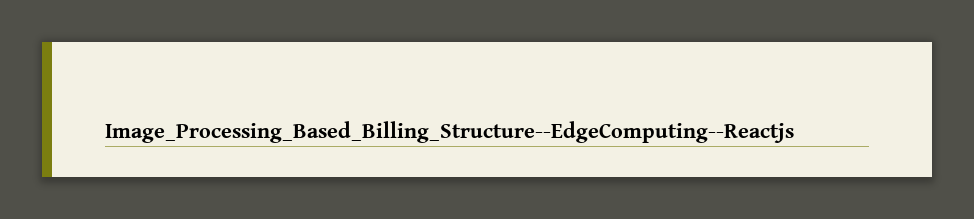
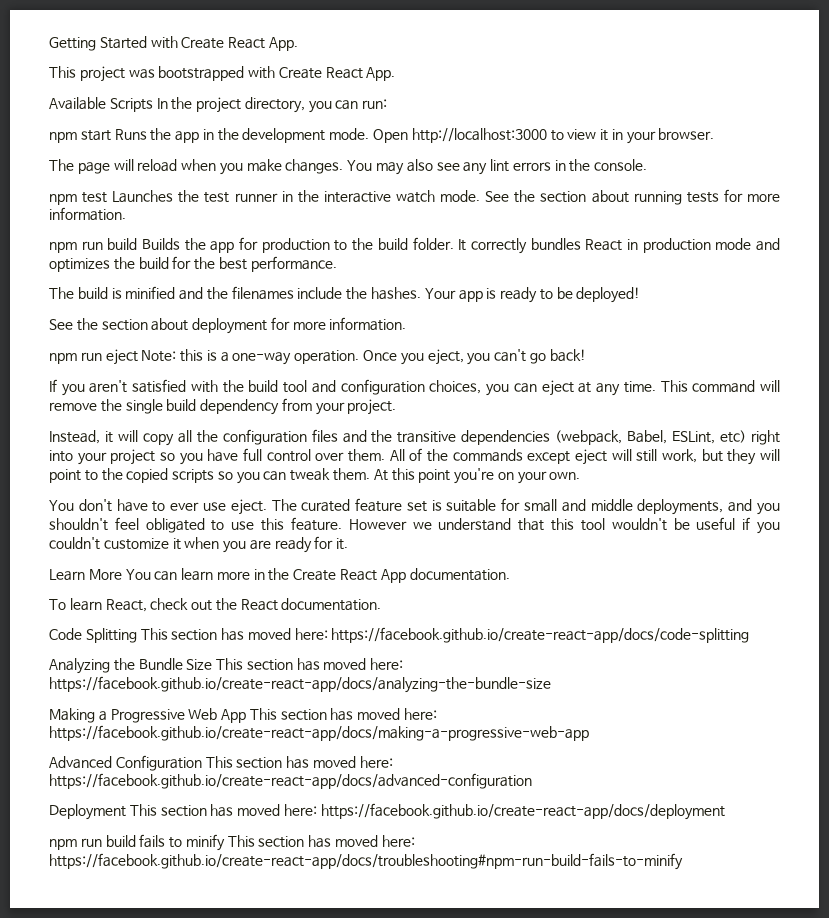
[105,121,794,143] Image_Processing_Based_Billing_Structure--EdgeComputing--Reactjs -> [49,36,298,51] [49,66,396,82] [49,97,388,113] [49,128,715,144] [49,159,648,175] [49,189,780,205] [49,207,126,221] [49,237,781,254] [49,256,337,272] [49,286,641,303] [49,317,407,334] [49,349,586,365] [49,379,780,396] [49,398,397,415] [49,429,780,446] [49,448,780,465] [49,468,581,484] [49,498,780,515] [49,517,781,534] [49,536,349,553] [49,568,510,583] [49,598,382,612] [49,627,750,643] [49,658,404,674] [49,676,551,693] [49,708,438,723] [49,725,589,741] [49,755,393,771] [49,773,532,789] [49,803,725,820] [49,834,415,851] [49,853,683,870] Getting Started with Create React App. // This project was bootstrapped with Create React App. // Available Scripts In the project directory, you can run: // npm start Runs the app in the development mode. Open http://localhost:3000 to view it in your browser. // The page will reload when you make changes. You may also see any lint errors in the console. // npm test Launches the test runner in the interactive watch mode. See the section about running tests for more information. // npm run build Builds the app for production to the build folder. It correctly bundles React in production mode and optimizes the build for the best performance. // The build is minified and the filenames include the hashes. Your app is ready to be deployed! // See the section about deployment for more information. // npm run eject Note: this is a one-way operation. Once you eject, you can't go back! // If you aren't satisfied with the build tool and configuration choices, you can eject at any time. This command will remove the single build dependency from your project. // Instead, it will copy all the configuration files and the transitive dependencies (webpack, Babel, ESLint, etc) right into your project so you have full control over them. All of the commands except eject will still work, but they will point to the copied scripts so you can tweak them. At this point you're on your own. // You don't have to ever use eject. The curated feature set is suitable for small and middle deployments, and you shouldn't feel obligated to use this feature. However we understand that this tool wouldn't be useful if you couldn't customize it when you are ready for it. // Learn More You can learn more in the Create React App documentation. // To learn React, check out the React documentation. // Code Splitting This section has moved here: https://facebook.github.io/create-react-app/docs/code-splitting // Analyzing the Bundle Size This section has moved here: https://facebook.github.io/create-react-app/docs/analyzing-the-bundle-size // Making a Progressive Web App This section has moved here: https://facebook.github.io/create-react-app/docs/making-a-progressive-web-app // Advanced Configuration This section has moved here: https://facebook.github.io/create-react-app/docs/advanced-configuration // Deployment This section has moved here: https://facebook.github.io/create-react-app/docs/deployment // npm run build fails to minify This section has moved here: https://facebook.github.io/create-react-app/docs/troubleshooting#npm-run-build-fails-to-minify

